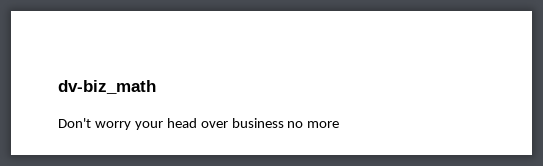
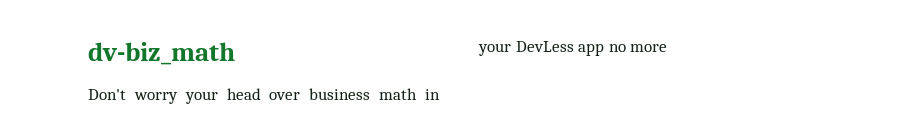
(284, 123) none -> [379,88,440,100] [478,41,605,56] math in your DevLess app

